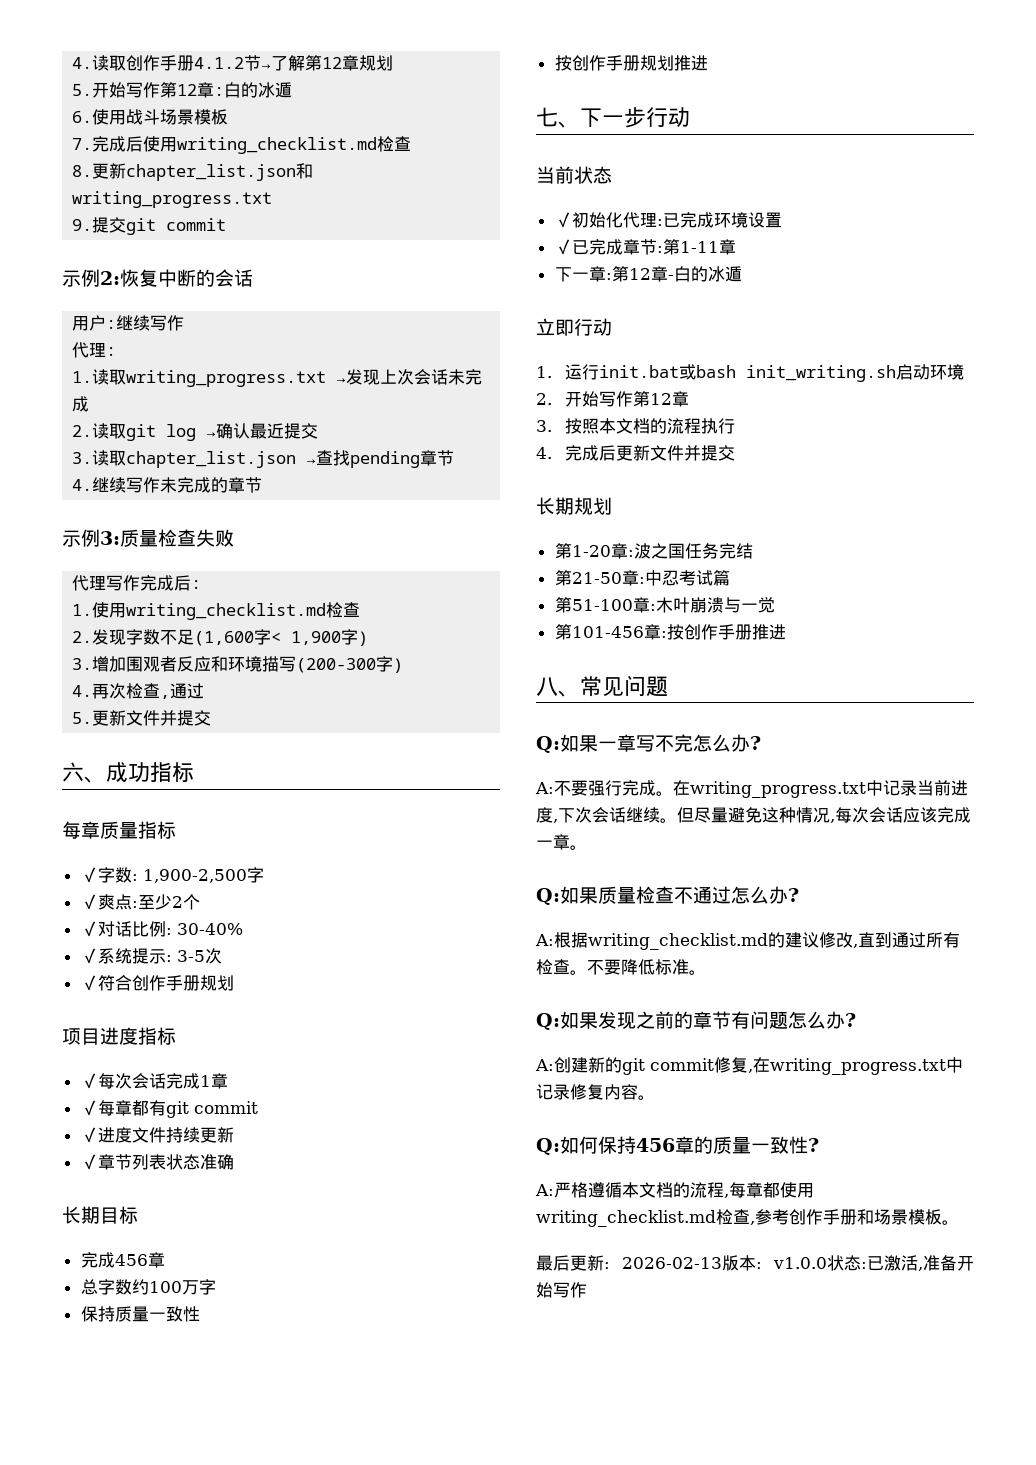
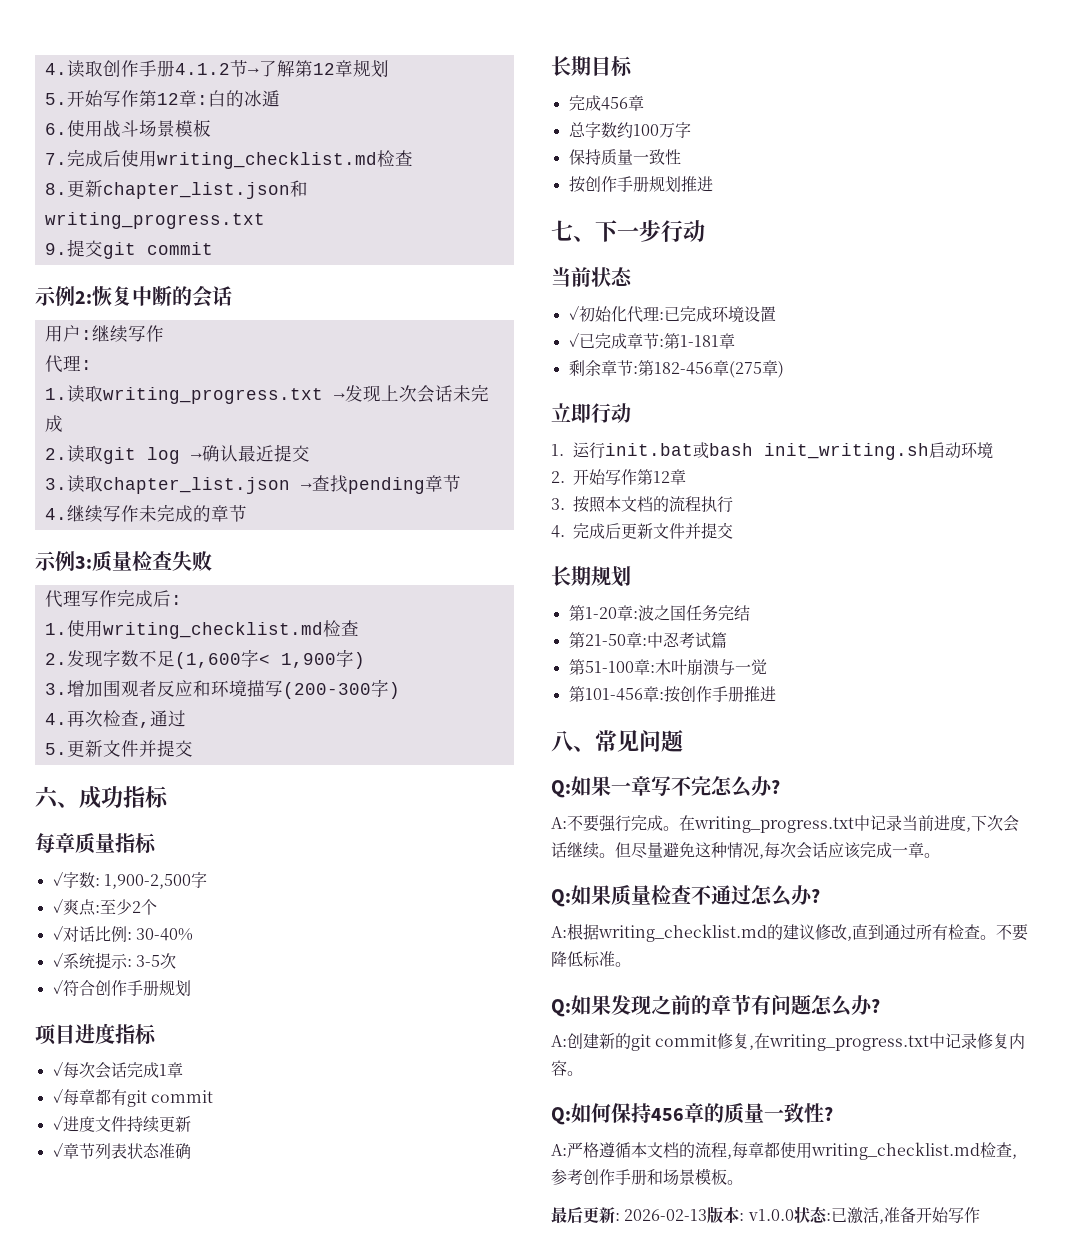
[679,239,736,255] [554,266,742,282] 1-11章 // 下一章:第12章-白的冰遁 -> [679,333,735,349] [568,360,784,378] 1-181章 // 剩余章节:第182-456章(275章)

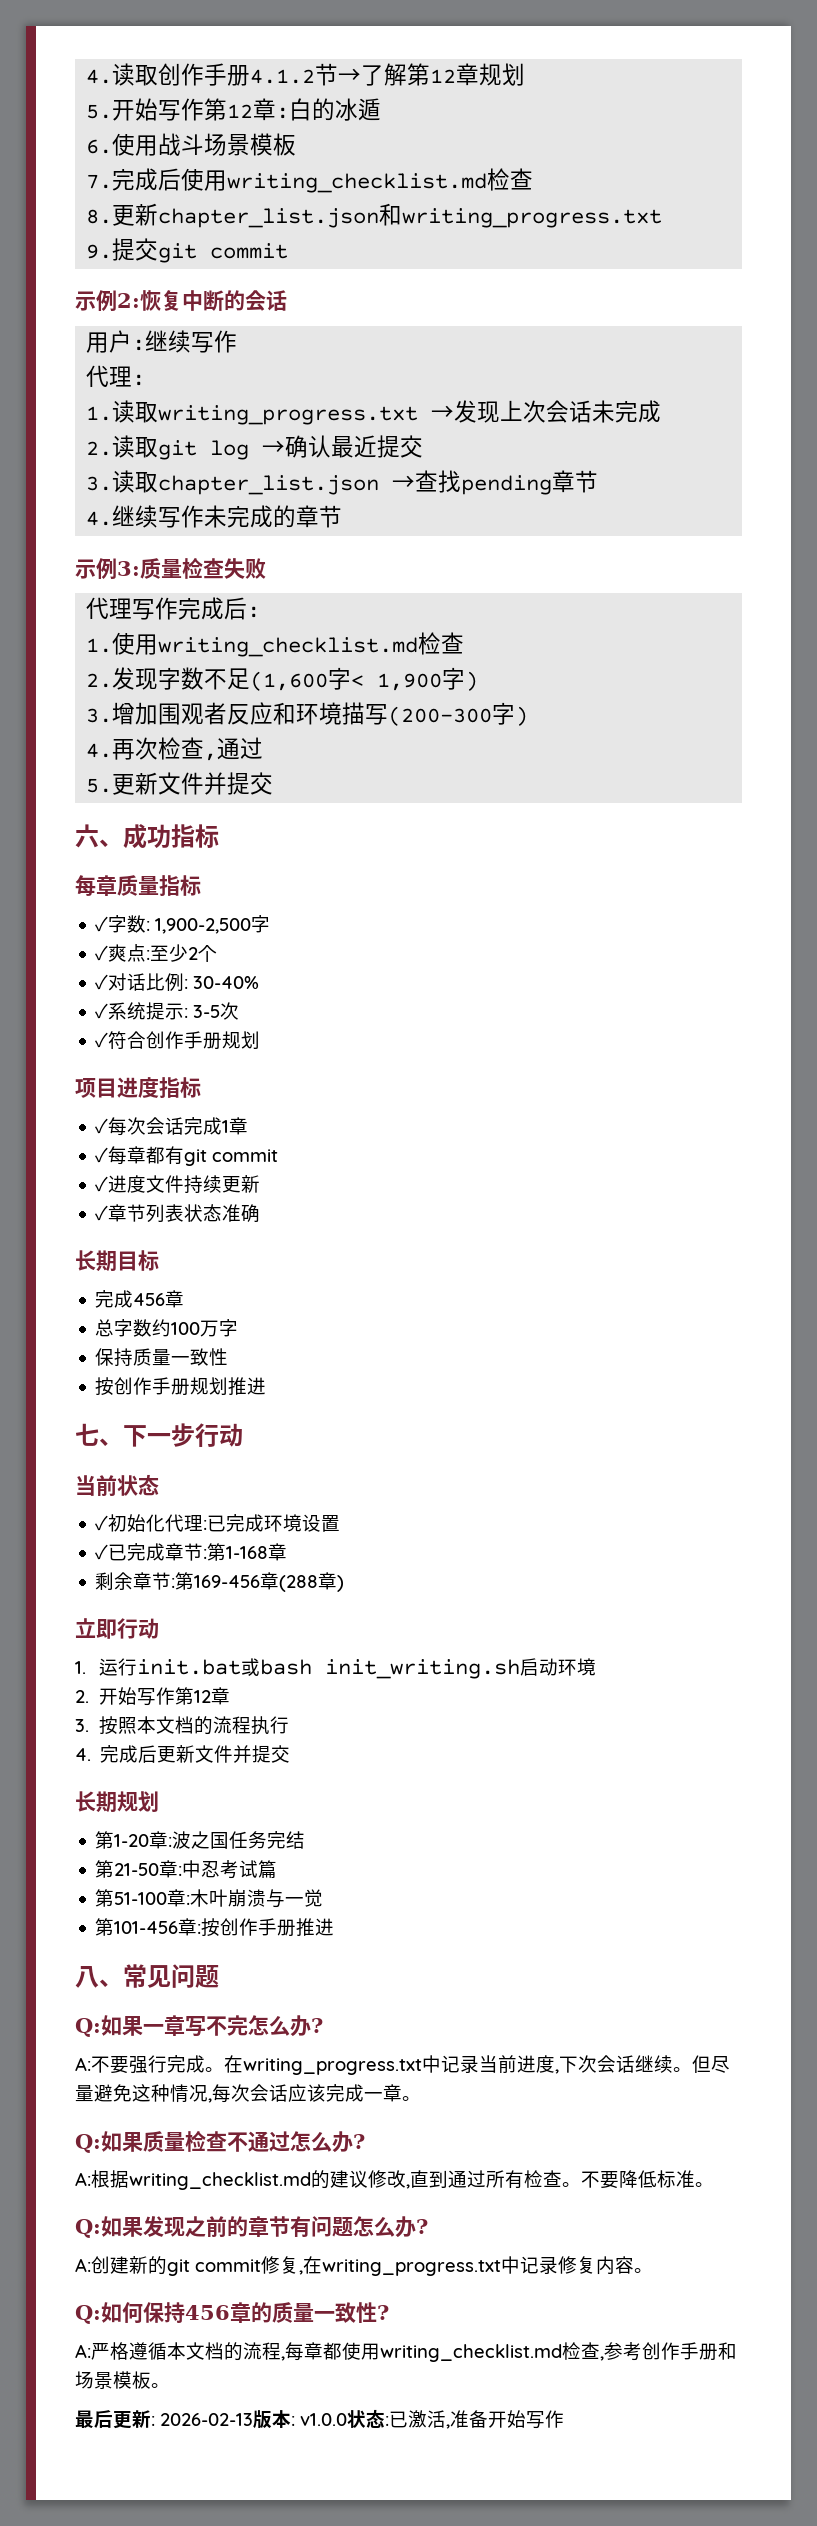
[679,335,719,347] 1-181 -> [226,1546,269,1559] 1-168
[653,360,762,378] 182-456章(275 -> [194,1572,319,1592] 169-456章(288

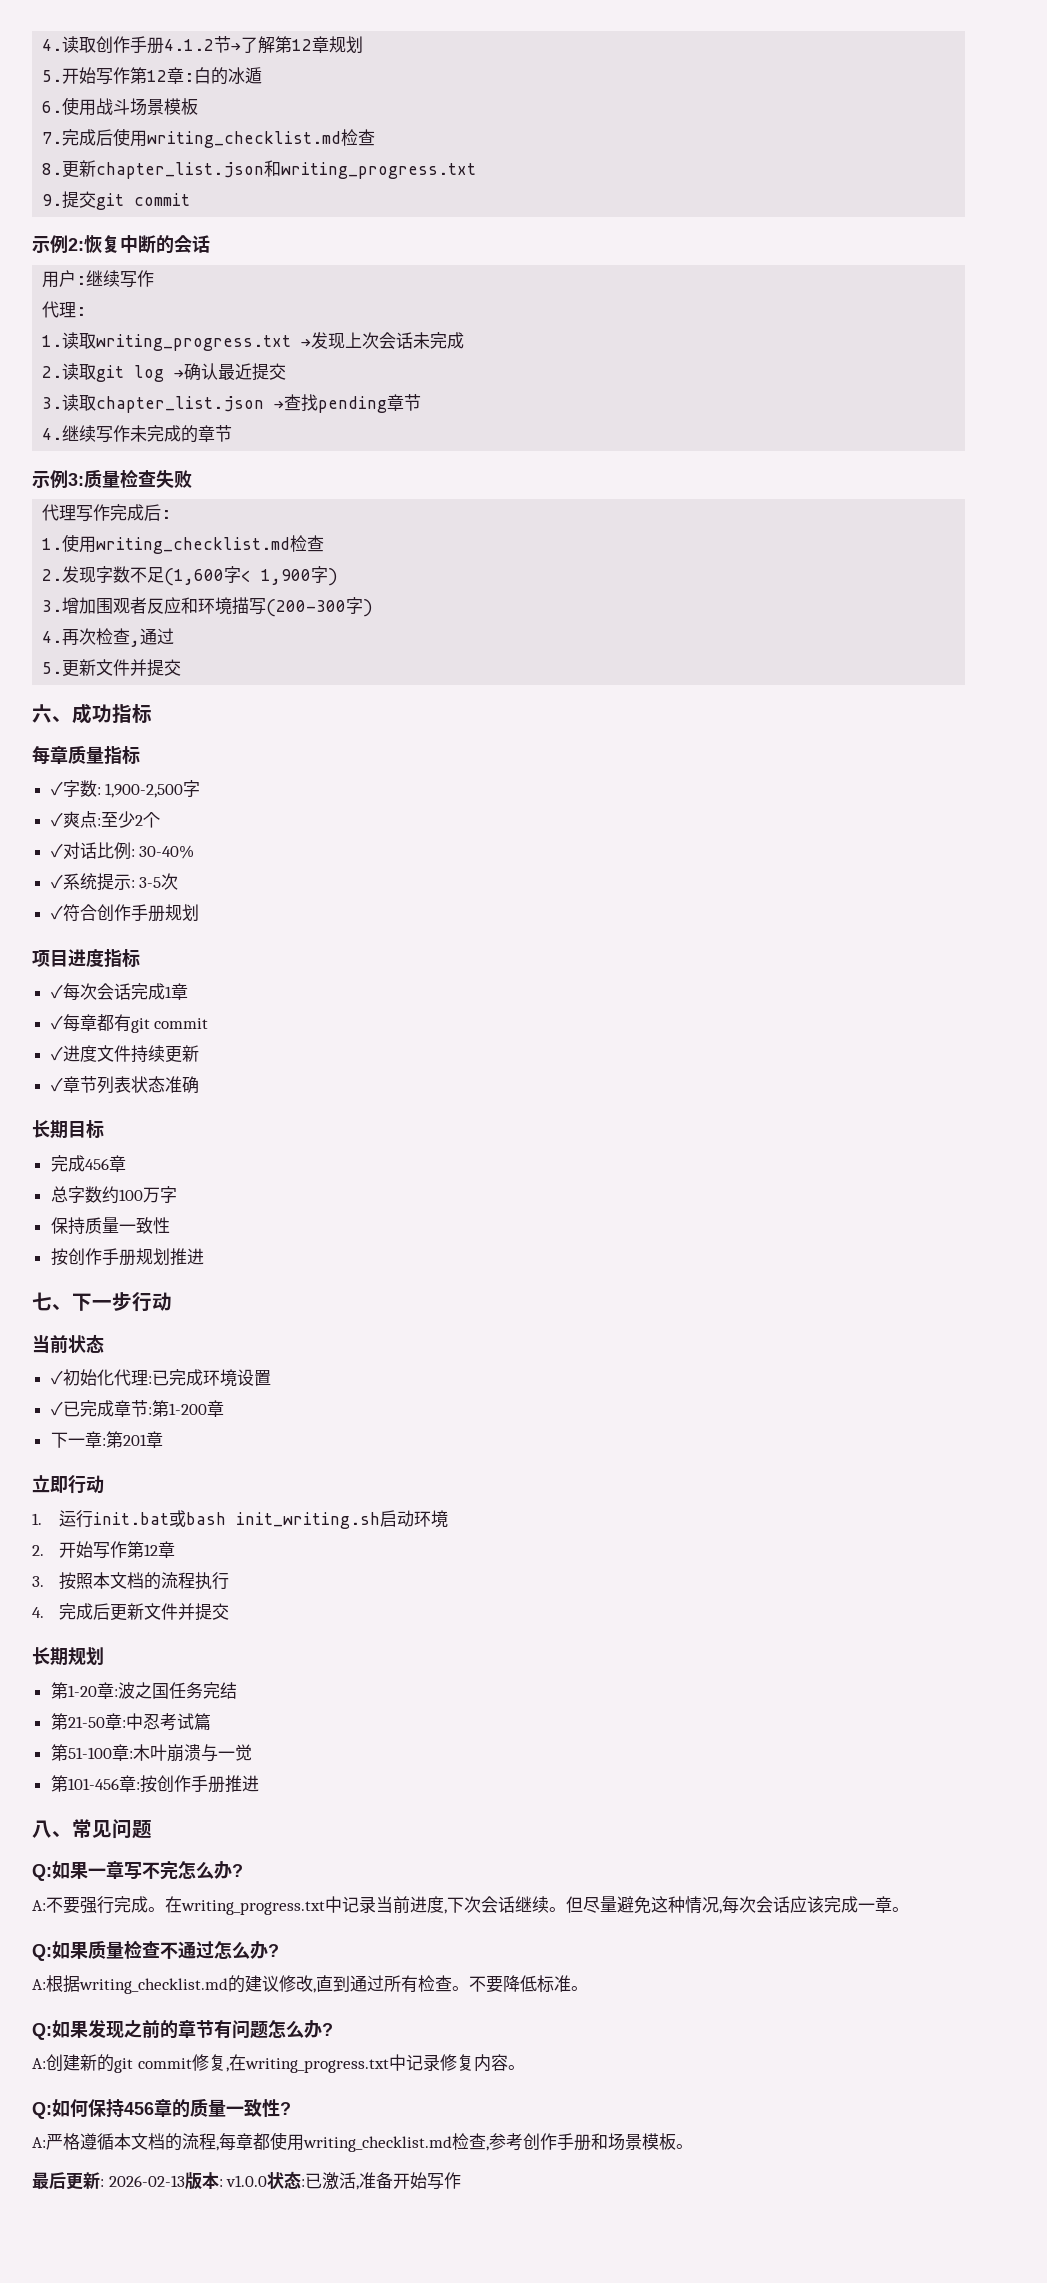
[226,1543,288,1561] [95,1572,345,1592] 1-168章 // 剩余章节:第169-456章(288章) -> [168,1400,224,1417] [50,1431,163,1448] 1-200章 // 下一章:第201章

